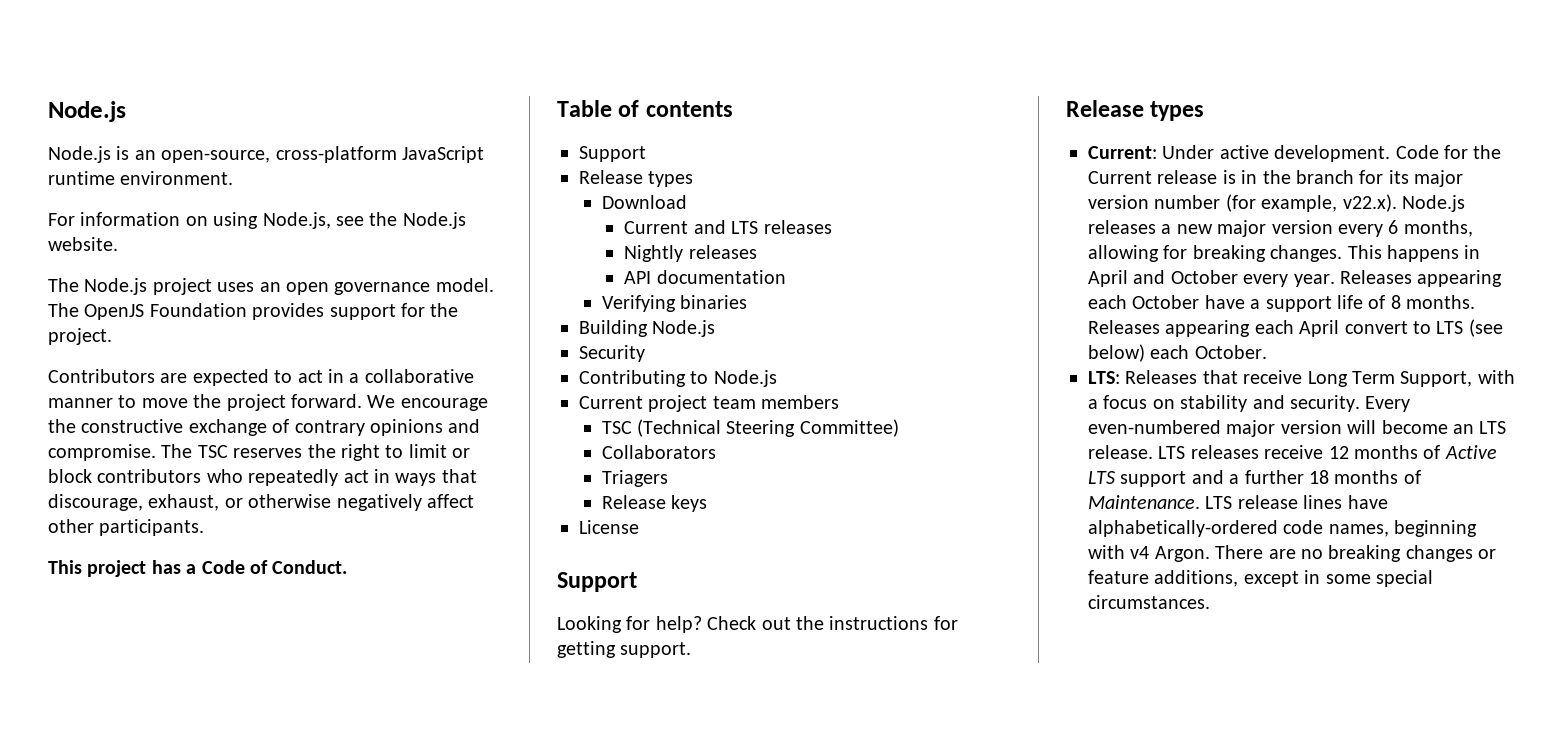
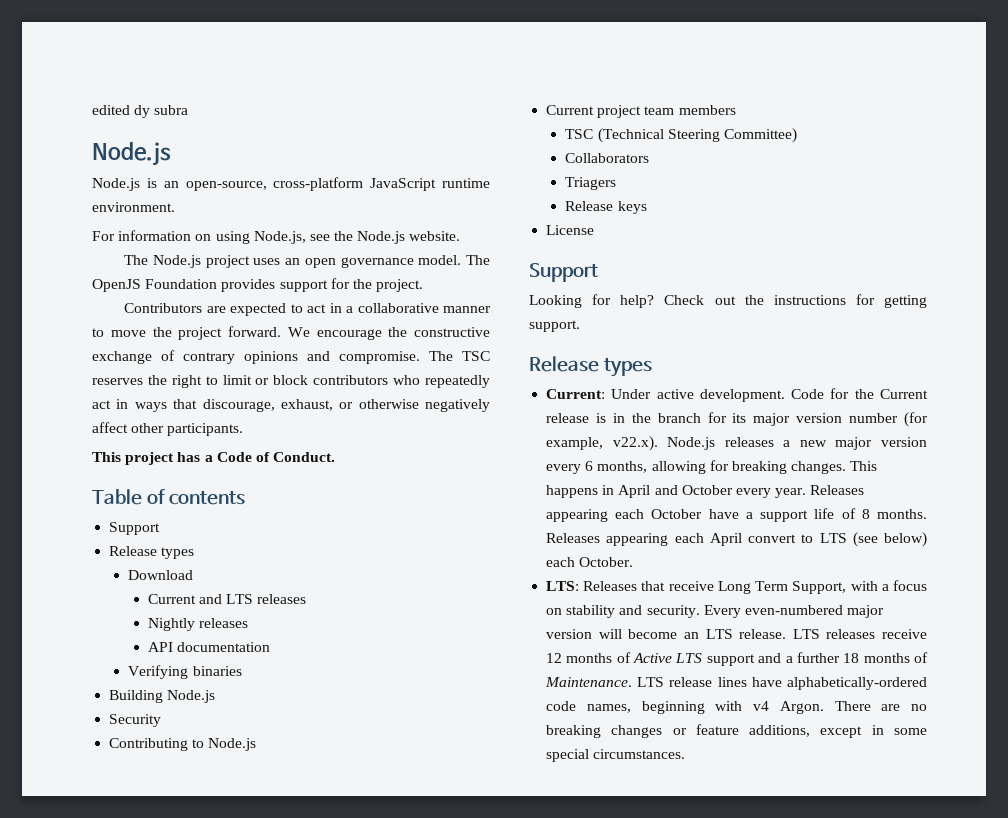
(48, 111) none -> [92,105,189,118] edited dy subra //

